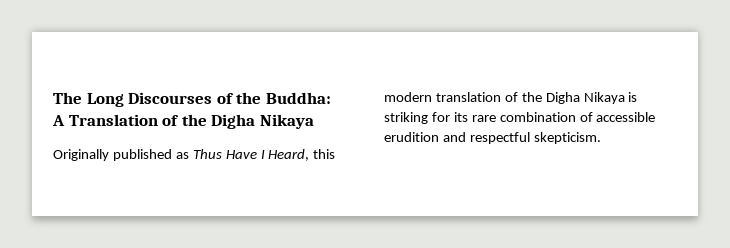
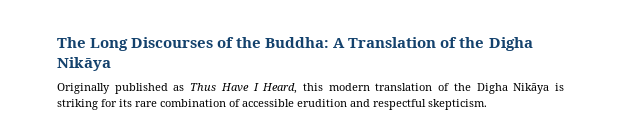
[259,114,314,129] Nikaya -> [57,57,111,71] Nikāya
[583,92,625,104] Nikaya -> [513,83,550,94] Nikāya

